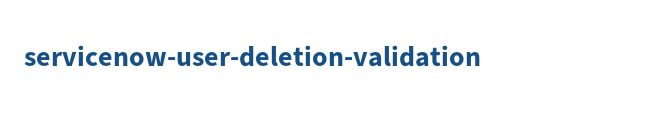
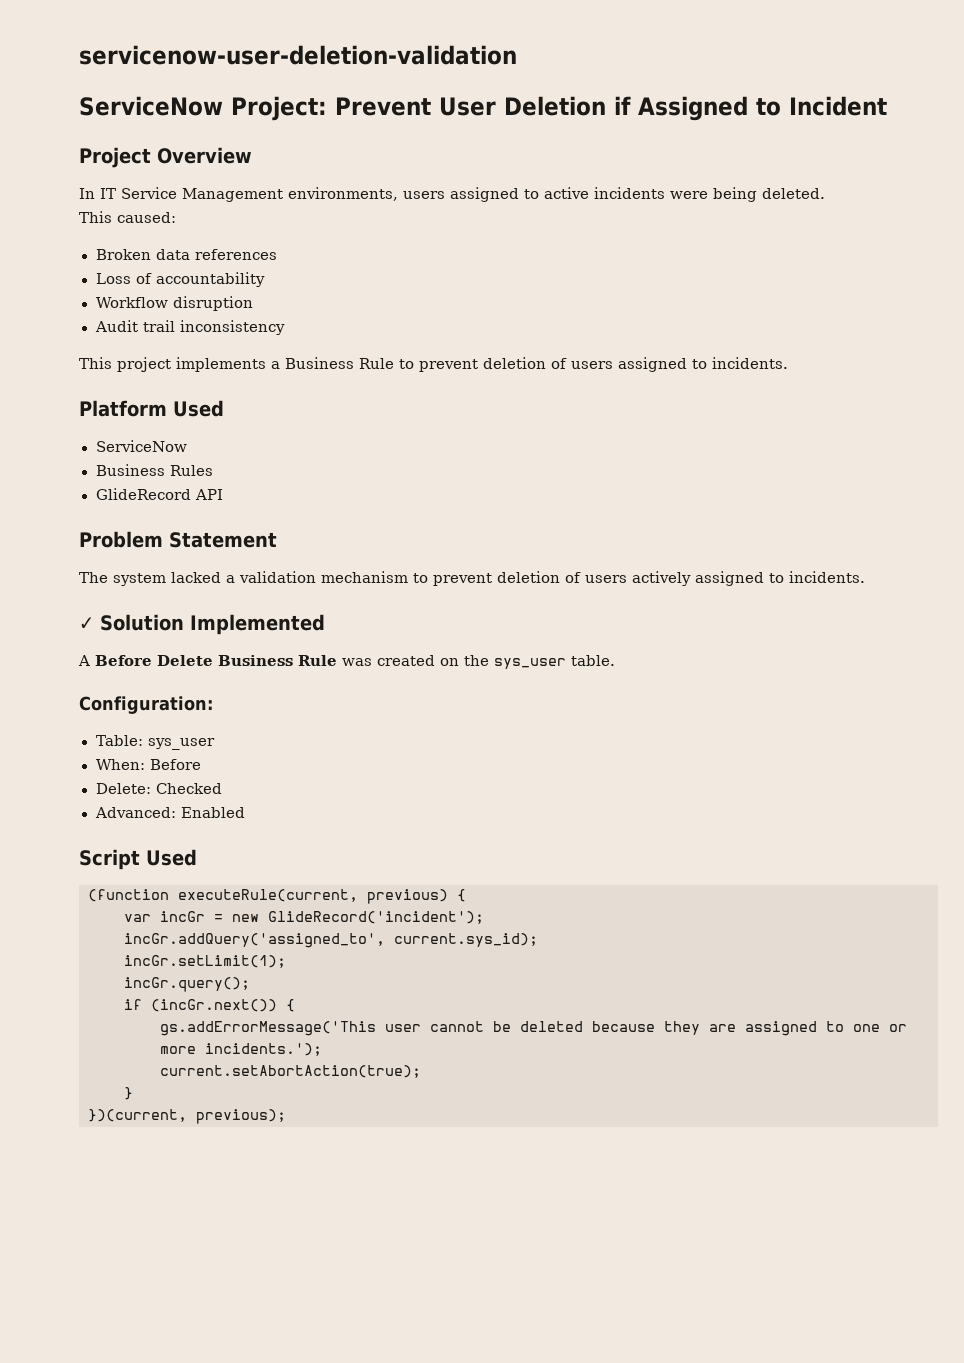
(481, 56) none -> [79,96,887,121] [79,147,252,168] [79,187,825,202] [79,211,176,223] [95,249,277,260] [95,272,265,287] [95,296,254,311] [94,320,285,335] [79,357,788,372] [79,400,224,417] [95,440,187,452] [95,464,213,476] [95,488,223,500] [79,531,277,548] [79,571,865,586] [79,614,325,635] [78,655,615,669] [79,696,213,714] [95,735,216,750] [95,759,201,770] [95,783,222,794] [94,807,245,818] [79,849,197,870] [88,889,466,904] [124,911,484,924] [124,933,538,948] [124,955,286,968] [124,977,250,992] [124,999,295,1012] [160,1021,907,1036] [160,1043,322,1056] [160,1065,421,1078] [124,1087,133,1100] [88,1109,286,1124] // ServiceNow Project: Prevent User Deletion if Assigned to Incident // Project Overview // In IT Service Management environments, users assigned to active incidents were being deleted. // This caused: // Broken data references // Loss of accountability // Workflow disruption // Audit trail inconsistency // This project implements a Business Rule to prevent deletion of users assigned to incidents. // Platform Used // ServiceNow // Business Rules // GlideRecord API // Problem Statement // The system lacked a validation mechanism to prevent deletion of users actively assigned to incidents. // ✓ Solution Implemented // A Before Delete Business Rule was created on the sys_user table. // Configuration: // Table: sys_user // When: Before // Delete: Checked // Advanced: Enabled // Script Used // (function executeRule(current, previous) { // var incGr = new GlideRecord('incident'); // incGr.addQuery('assigned_to', current.sys_id); // incGr.setLimit(1); // incGr.query(); // if (incGr.next()) { // gs.addErrorMessage('This user cannot be deleted because they are assigned to one or more incidents.'); // current.setAbortAction(true); // } // })(current, previous);

